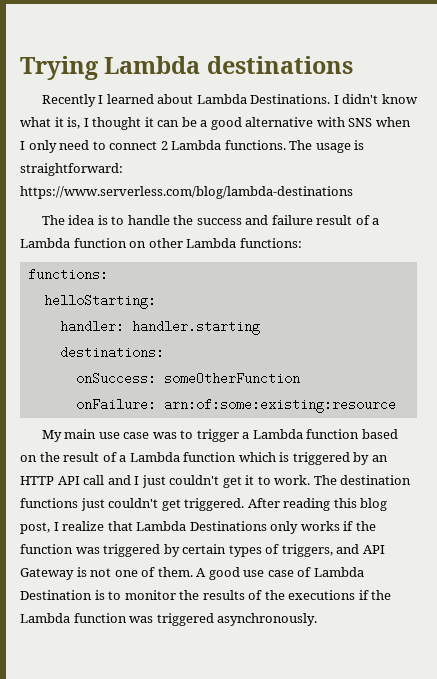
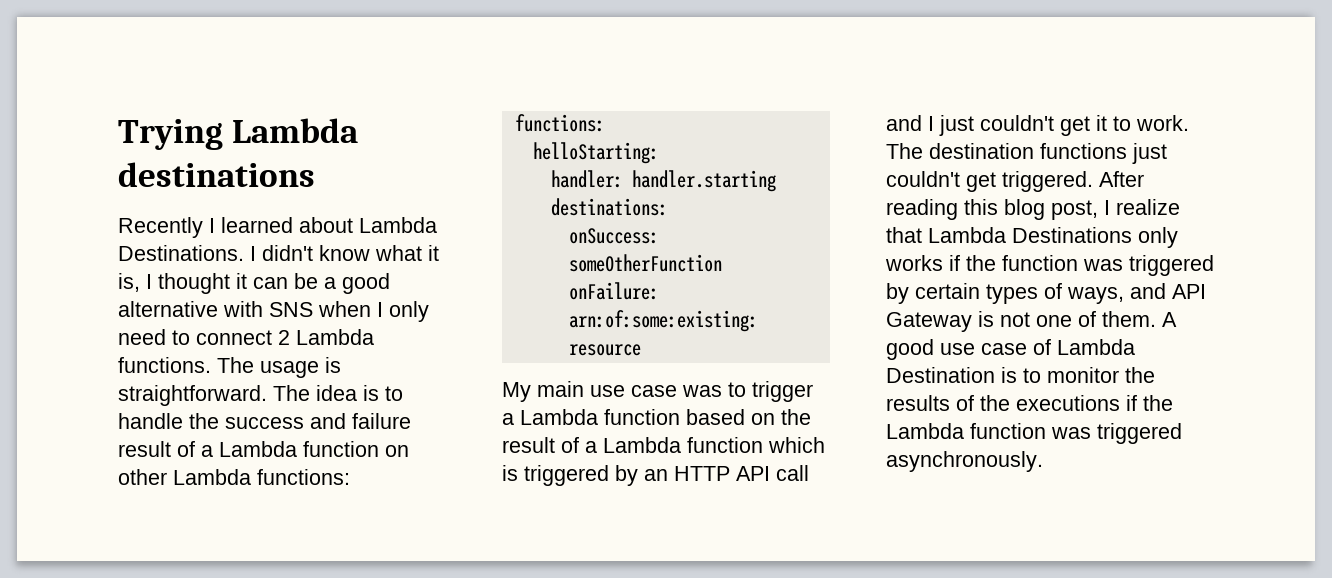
[20,163,123,176] [20,186,353,199] straightforward: https://www.serverless.com/blog/lambda-destinations // -> [118,385,267,406] straightforward.
[281,544,333,557] triggers, -> [1067,287,1124,304] ways,

